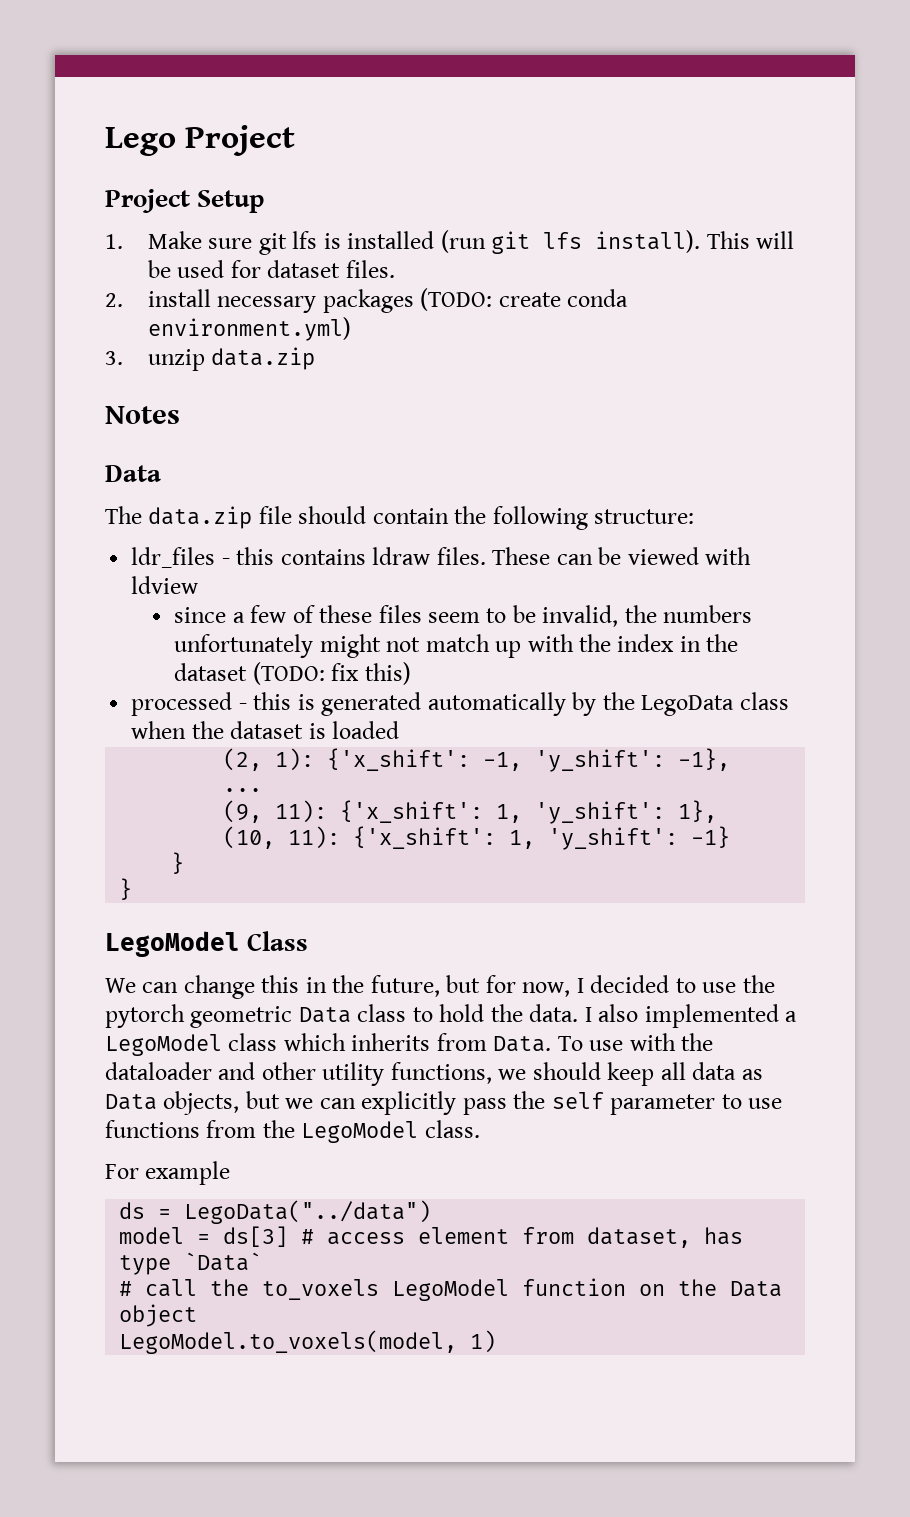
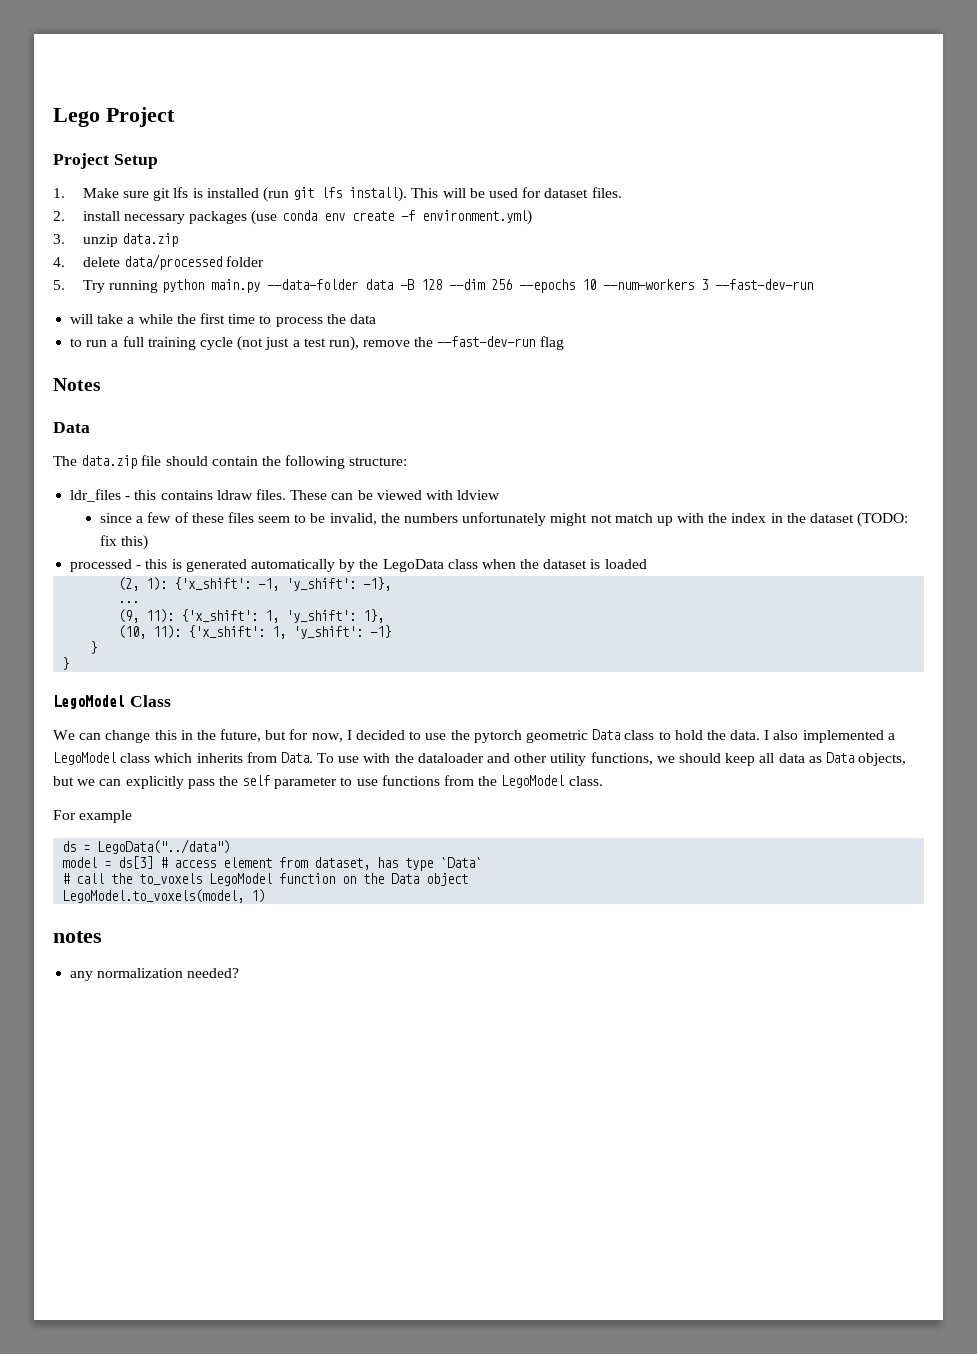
[420,288,629,311] (TODO: create conda -> [251,210,415,225] (use conda env create -f
(316, 358) none -> [53,254,265,270] [53,279,814,293] [70,313,376,327] [70,336,564,351] // 4. delete data/processed folder // 5. Try running python main.py --data-folder data -B 128 --dim 256 --epochs 10 --num-workers 3 --fast-dev-run // will take a while the first time to process the data // to run a full training cycle (not just a test run), remove the --fast-dev-run flag
(497, 1341) none -> [53,931,102,943] [70,968,240,981] // notes // any normalization needed?

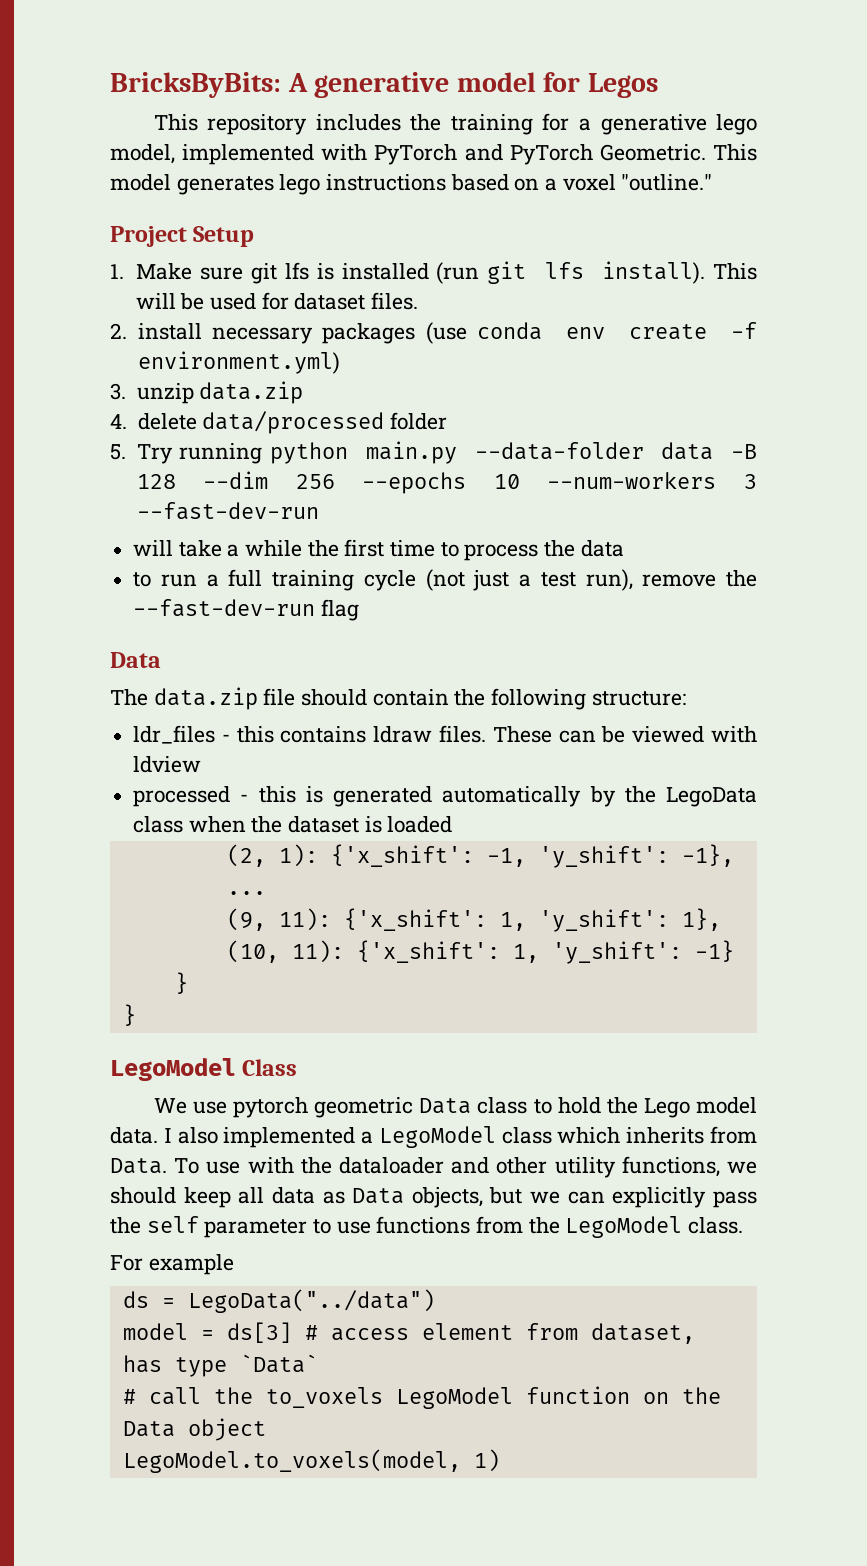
[53,107,175,127] Lego Project -> [110,72,658,98] [153,113,757,135] [110,144,757,165] [110,174,713,195] BricksByBits: A generative model for Legos // This repository includes the training for a generative lego model, implemented with PyTorch and PyTorch Geometric. This model generates lego instructions based on a voxel "outline."
[53,378,101,391] // Notes -> (359, 610) none
[99,512,909,527] [99,535,149,550] // since a few of these files seem to be invalid, the numbers unfortunately might not match up with the index in the dataset (TODO: fix this) -> (202, 764) none
[79,729,470,743] can change this in the future, but for now, I decided to use the -> [193,1101,228,1114] use
(726, 735) none -> [643,1097,758,1118] Lego model
[53,931,102,943] [70,968,240,981] // notes // any normalization needed? -> (500, 1460) none

